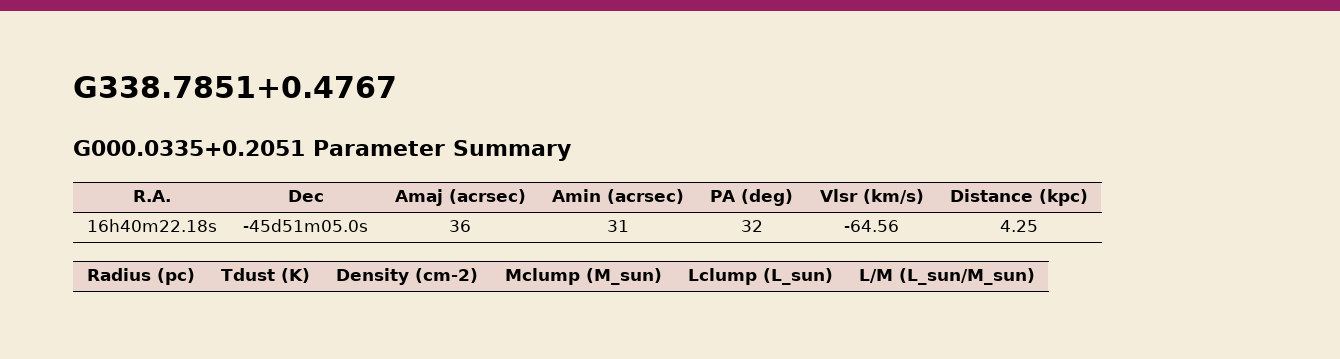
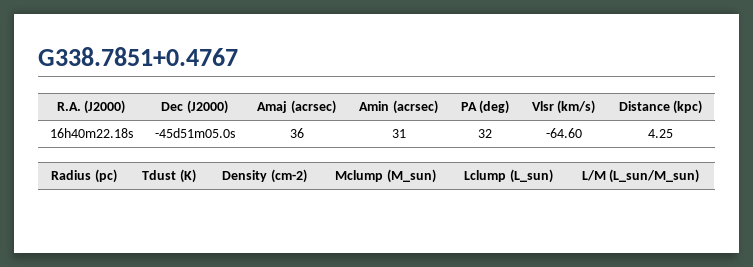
[73,140,571,161] // G000.0335+0.2051 Parameter Summary -> (238, 56) none
(171, 196) none -> [84,100,126,114] (J2000)
(324, 196) none -> [186,100,228,114] (J2000)
[844,220,899,232] -64.56 -> [545,128,582,138] -64.60

